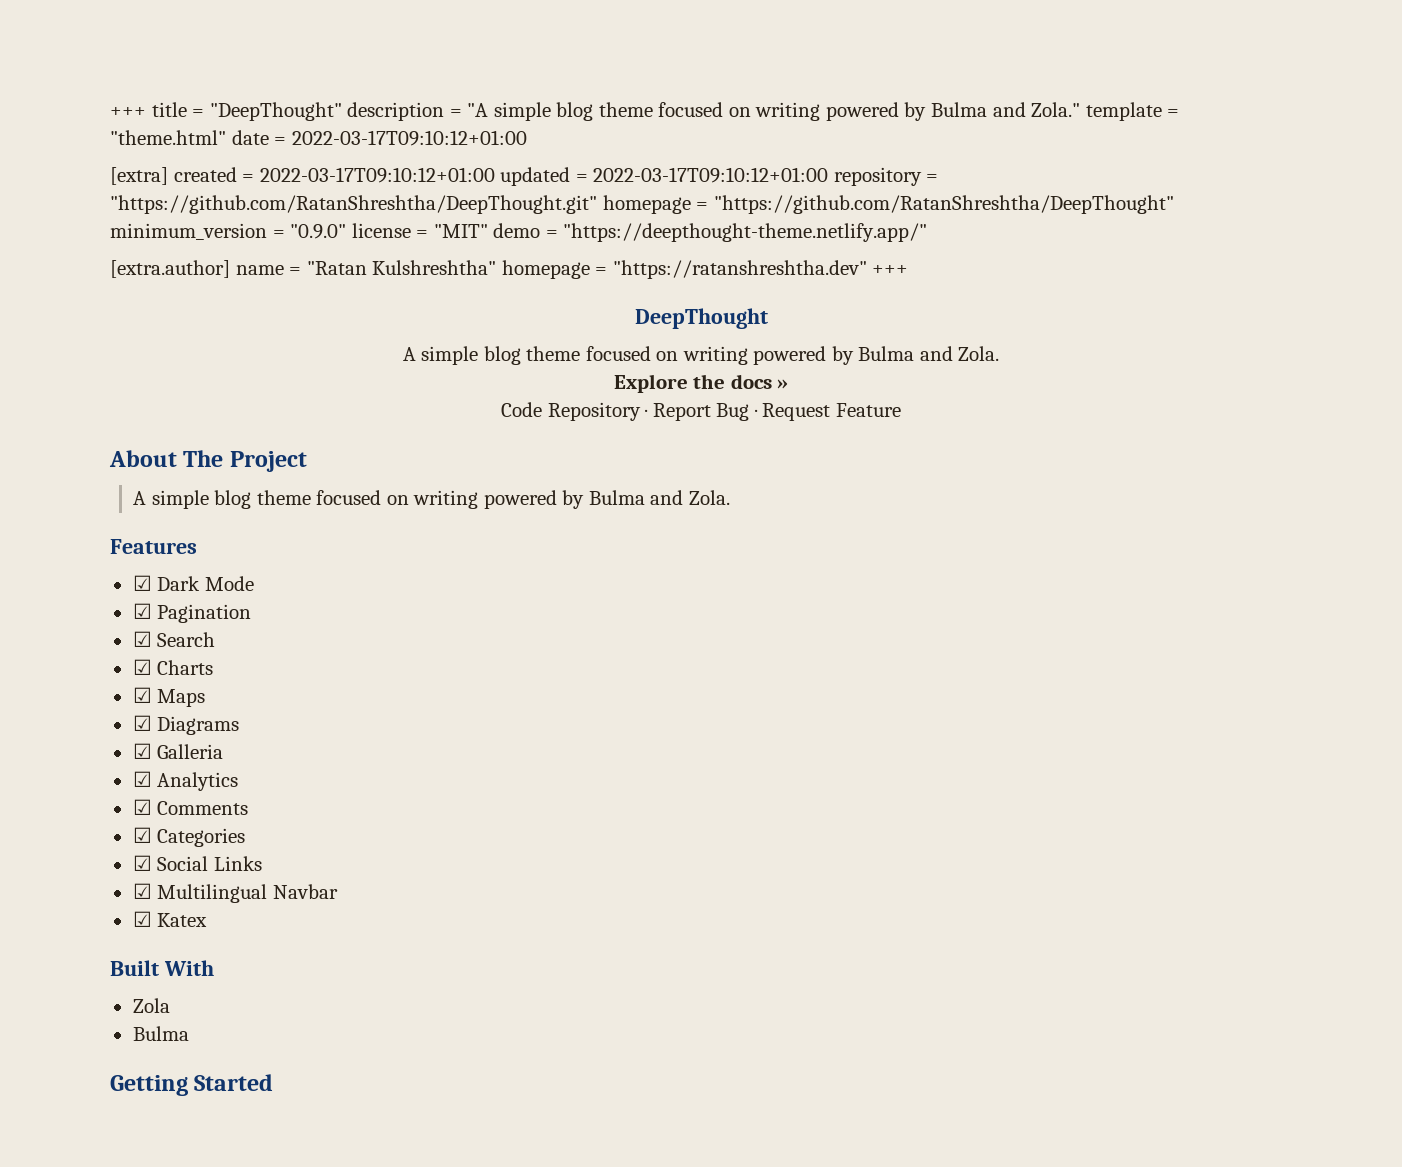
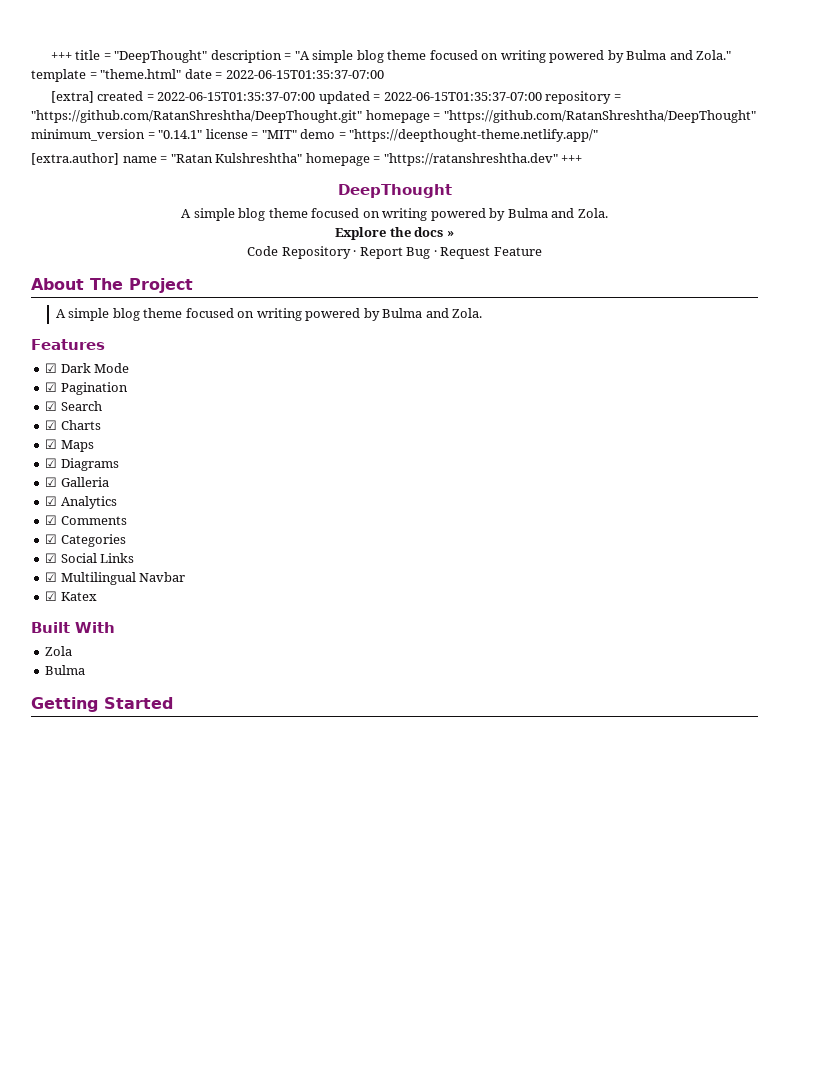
[291,130,527,146] 2022-03-17T09:10:12+01:00 -> [225,70,384,79] 2022-06-15T01:35:37-07:00
[259,167,495,183] 2022-03-17T09:10:12+01:00 -> [157,92,316,101] 2022-06-15T01:35:37-07:00
[593,167,829,183] 2022-03-17T09:10:12+01:00 -> [383,92,542,101] 2022-06-15T01:35:37-07:00
[290,224,347,239] "0.9.0" -> [158,130,203,139] "0.14.1"

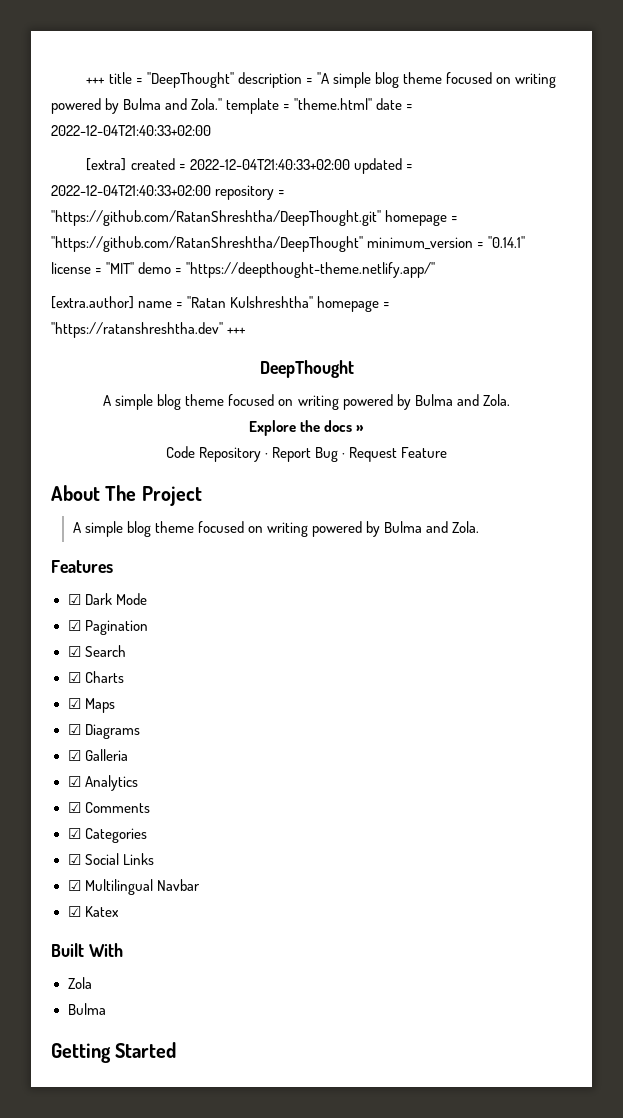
[225,70,384,79] 2022-06-15T01:35:37-07:00 -> [51,125,211,136] 2022-12-04T21:40:33+02:00
[157,92,316,101] 2022-06-15T01:35:37-07:00 -> [189,159,350,170] 2022-12-04T21:40:33+02:00
[383,92,542,101] 2022-06-15T01:35:37-07:00 -> [51,185,211,196] 2022-12-04T21:40:33+02:00

